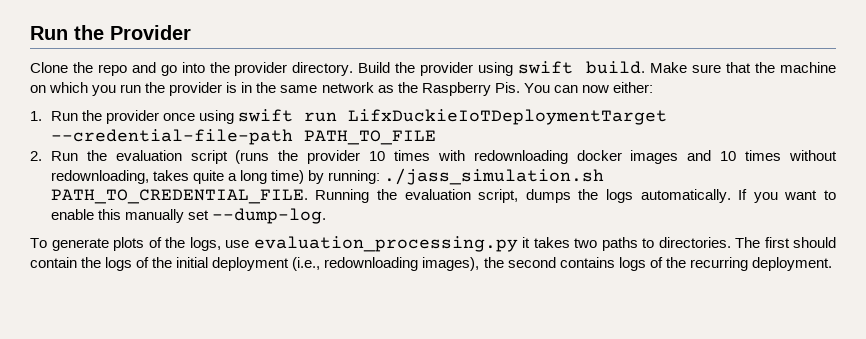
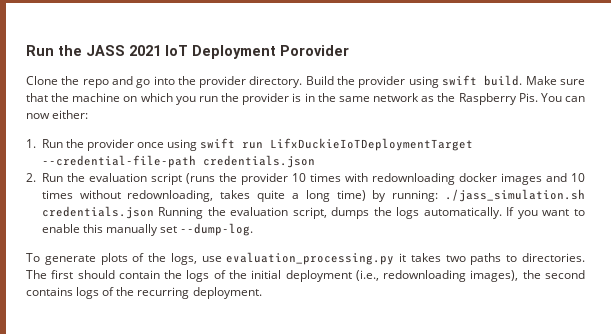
[30,25,191,40] Run the Provider -> [26,45,349,59] Run the JASS 2021 IoT Deployment Porovider
[303,130,436,145] PATH_TO_FILE -> [202,155,315,168] credentials.json
[50,189,308,204] PATH_TO_CREDENTIAL_FILE. -> [41,206,154,219] credentials.json

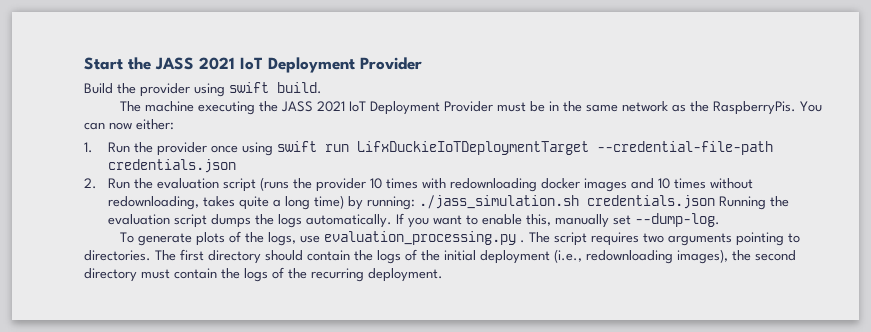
[26,45,349,59] [26,76,303,88] Run the JASS 2021 IoT Deployment Porovider // Clone the repo and go into the provider directory. -> [84,57,422,73] Start the JASS 2021 IoT Deployment Provider //
[525,76,585,85] [26,93,302,105] Make sure that the machine on which you run the provider is -> [120,101,546,115] // The machine executing the JASS 2021 IoT Deployment Provider must be
[458,93,538,105] Raspberry Pis. -> [713,101,797,115] RaspberryPis.
[292,207,327,219] script, -> [173,214,207,228] script
[82,224,103,233] this -> [525,214,551,226] this,
[399,253,502,265] it takes two paths -> [520,232,785,246] . The script requires two arguments pointing
(74, 274) none -> [208,250,261,264] directory
[26,287,73,296] contains -> [84,268,240,282] directory must contain the

